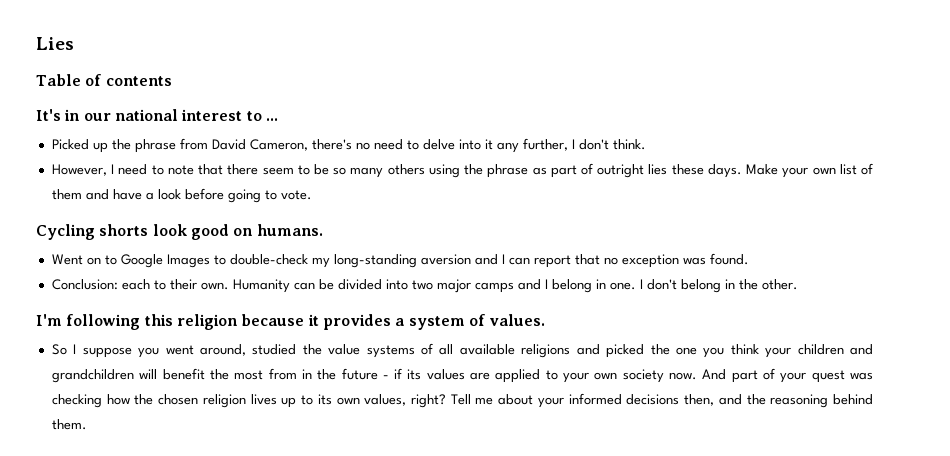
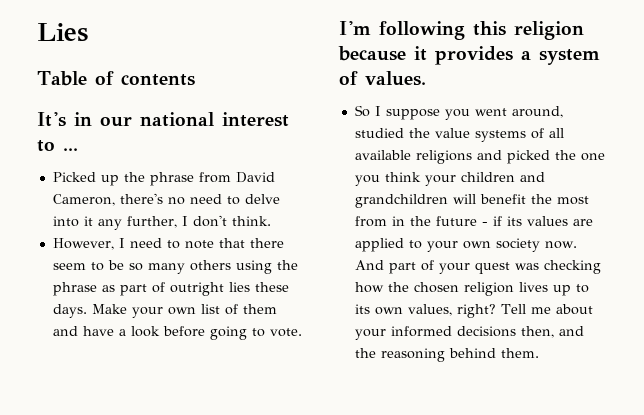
[36,224,323,240] [51,253,749,268] [51,279,798,293] // Cycling shorts look good on humans. // Went on to Google Images to double-check my long-standing aversion and I can report that no exception was found. // Conclusion: each to their own. Humanity can be divided into two major camps and I belong in one. I don't belong in the other. -> (302, 332) none

